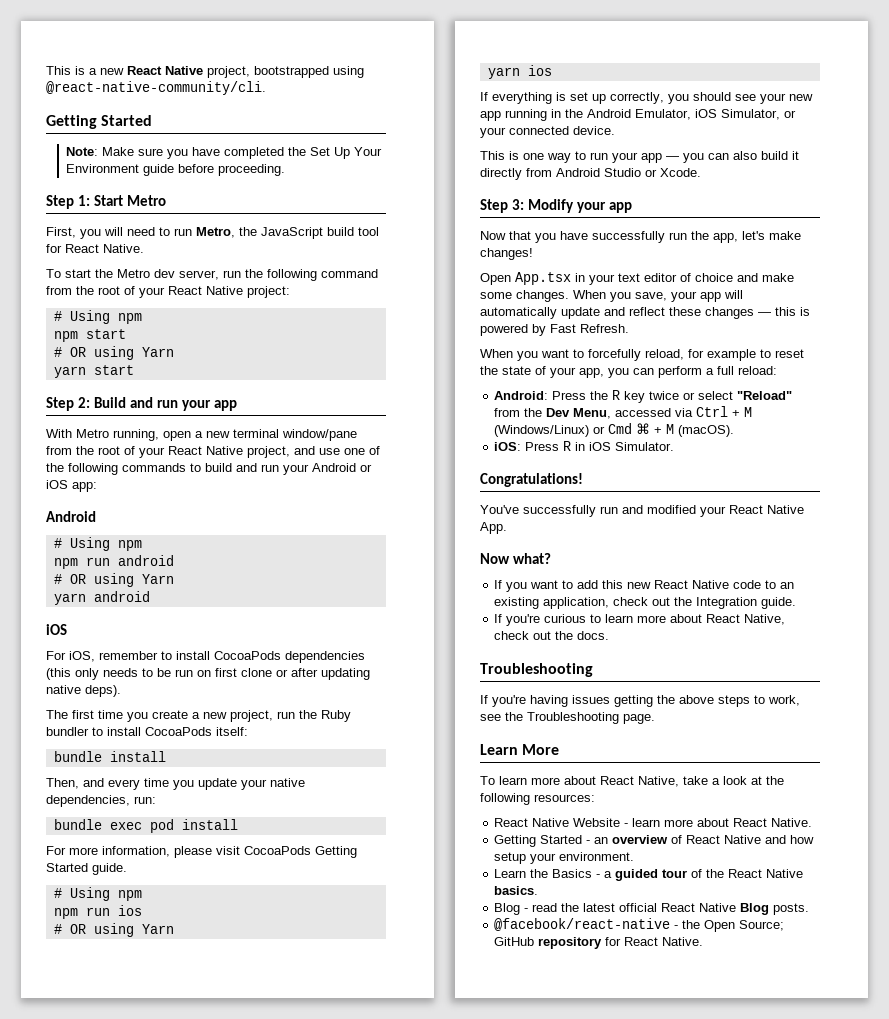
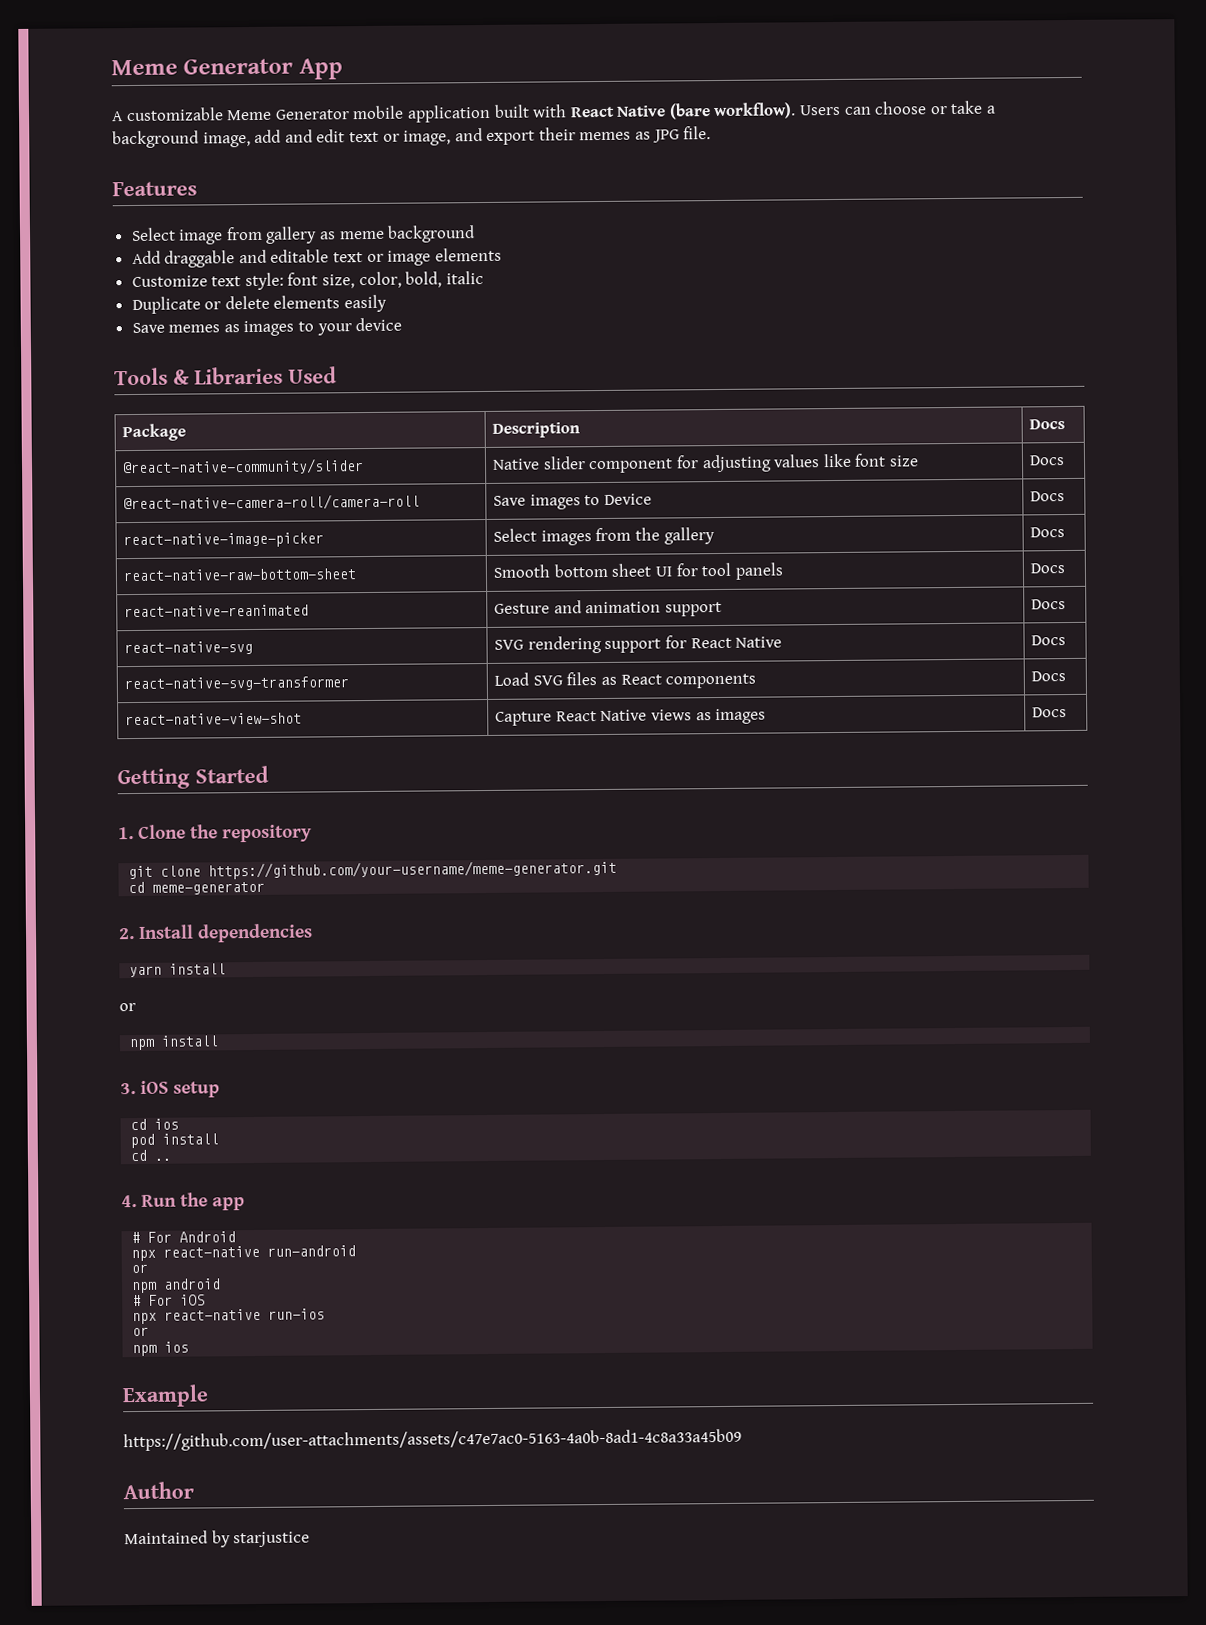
[46,66,364,78] [46,81,266,95] [46,115,153,129] [66,147,383,159] [66,164,286,176] [46,195,167,209] [46,227,379,239] [46,244,144,253] [46,269,378,281] [46,286,290,298] [53,310,142,324] [53,329,126,342] [53,346,174,360] [53,365,134,378] [46,397,238,411] [46,429,357,441] [46,446,380,458] [46,463,372,475] [46,480,97,492] [46,511,96,522] [53,537,142,551] [53,555,174,569] [53,573,174,587] [53,591,150,605] [46,624,67,635] [46,651,365,663] [46,668,370,680] [46,685,121,697] [46,710,351,722] [46,727,248,736] [53,751,166,762] [46,778,305,790] [46,795,156,807] [53,819,238,833] [46,846,357,858] [46,863,127,875] [53,887,142,901] [53,905,142,919] [53,923,174,937] [487,65,552,79] [480,92,813,104] [480,109,796,121] [480,126,615,138] [480,151,799,163] [480,168,701,180] [480,199,633,213] [480,231,801,243] [480,248,533,260] [480,272,794,285] [480,290,743,302] [480,307,810,319] [480,324,629,336] [480,349,804,361] [480,366,777,378] [494,390,793,403] [494,406,753,419] [494,423,735,437] [494,441,675,451] [480,473,583,487] [480,505,804,517] [480,522,507,534] [480,553,551,564] [494,580,795,592] [494,597,797,609] [494,614,786,626] [494,631,610,640] [480,663,593,677] [480,695,800,707] [480,712,655,724] [480,744,560,755] [480,776,784,787] [480,793,595,805] [494,818,813,827] [494,835,815,847] [494,852,635,864] [494,869,804,881] [494,886,539,895] [494,903,810,915] [494,918,785,932] [494,937,704,949] This is a new React Native project, bootstrapped using @react-native-community/cli. // Getting Started // Note: Make sure you have completed the Set Up Your Environment guide before proceeding. // Step 1: Start Metro // First, you will need to run Metro, the JavaScript build tool for React Native. // To start the Metro dev server, run the following command from the root of your React Native project: // # Using npm // npm start // # OR using Yarn // yarn start // Step 2: Build and run your app // With Metro running, open a new terminal window/pane from the root of your React Native project, and use one of the following commands to build and run your Android or iOS app: // Android // # Using npm // npm run android // # OR using Yarn // yarn android // iOS // For iOS, remember to install CocoaPods dependencies (this only needs to be run on first clone or after updating native deps). // The first time you create a new project, run the Ruby bundler to install CocoaPods itself: // bundle install // Then, and every time you update your native dependencies, run: // bundle exec pod install // For more information, please visit CocoaPods Getting Started guide. // # Using npm // npm run ios // # OR using Yarn // yarn ios // If everything is set up correctly, you should see your new app running in the Android Emulator, iOS Simulator, or your connected device. // This is one way to run your app — you can also build it directly from Android Studio or Xcode. // Step 3: Modify your app // Now that you have successfully run the app, let's make changes! // Open App.tsx in your text editor of choice and make some changes. When you save, your app will automatically update and reflect these changes — this is powered by Fast Refresh. // When you want to forcefully reload, for example to reset the state of your app, you can perform a full reload: // Android: Press the R key twice or select "Reload" from the Dev Menu, accessed via Ctrl + M (Windows/Linux) or Cmd ⌘ + M (macOS). // iOS: Press R in iOS Simulator. // Congratulations! // You've successfully run and modified your React Native App. // Now what? // If you want to add this new React Native code to an existing application, check out the Integration guide. // If you're curious to learn more about React Native, check out the docs. // Troubleshooting // If you're having issues getting the above steps to work, see the Troubleshooting page. // Learn More // To learn more about React Native, take a look at the following resources: // React Native Website - learn more about React Native. // Getting Started - an overview of React Native and how setup your environment. // Learn the Basics - a guided tour of the React Native basics. // Blog - read the latest official React Native Blog posts. // @facebook/react-native - the Open Source; GitHub repository for React Native. -> [111,58,343,80] [111,100,997,123] [112,126,712,149] [112,181,197,197] [130,225,476,245] [131,247,502,268] [131,271,484,291] [131,294,388,315] [131,317,403,337] [114,366,337,386] [122,423,187,442] [492,422,581,438] [1029,419,1066,430] [122,458,365,476] [492,453,919,474] [1029,455,1066,466] [123,493,421,512] [493,493,652,510] [1030,491,1066,502] [123,532,325,549] [493,527,715,546] [1030,527,1066,538] [123,568,357,582] [493,562,784,580] [1030,563,1066,574] [124,604,310,618] [494,600,722,617] [1031,599,1067,610] [124,640,254,656] [494,635,783,654] [1031,635,1067,646] [124,676,350,692] [494,672,757,689] [1031,671,1067,682] [125,712,303,726] [495,708,767,726] [1032,707,1068,718] [117,765,269,790] [118,824,313,843] [128,859,618,880] [128,881,266,895] [118,923,314,943] [129,963,227,978] [119,1003,136,1012] [129,1035,219,1051] [120,1080,221,1098] [130,1118,180,1131] [130,1133,220,1149] [130,1149,172,1162] [121,1192,246,1211] [131,1231,237,1244] [131,1245,357,1262] [131,1263,149,1274] [131,1278,222,1294] [132,1294,206,1307] [132,1308,326,1325] [132,1326,150,1337] [132,1341,190,1357] [122,1384,209,1408] [123,1428,742,1452] [123,1481,194,1500] [124,1530,311,1548] Meme Generator App // A customizable Meme Generator mobile application built with React Native (bare workflow). Users can choose or take a background image, add and edit text or image, and export their memes as JPG file. // Features // Select image from gallery as meme background // Add draggable and editable text or image elements // Customize text style: font size, color, bold, italic // Duplicate or delete elements easily // Save memes as images to your device // Tools & Libraries Used // Package | Description | Docs // @react-native-community/slider | Native slider component for adjusting values like font size | Docs // @react-native-camera-roll/camera-roll | Save images to Device | Docs // react-native-image-picker | Select images from the gallery | Docs // react-native-raw-bottom-sheet | Smooth bottom sheet UI for tool panels | Docs // react-native-reanimated | Gesture and animation support | Docs // react-native-svg | SVG rendering support for React Native | Docs // react-native-svg-transformer | Load SVG files as React components | Docs // react-native-view-shot | Capture React Native views as images | Docs // Getting Started // 1. Clone the repository // git clone https://github.com/your-username/meme-generator.git // cd meme-generator // 2. Install dependencies // yarn install // or // npm install // 3. iOS setup // cd ios // pod install // cd .. // 4. Run the app // # For Android // npx react-native run-android // or // npm android // # For iOS // npx react-native run-ios // or // npm ios // Example // https://github.com/user-attachments/assets/c47e7ac0-5163-4a0b-8ad1-4c8a33a45b09 // Author // Maintained by starjustice

